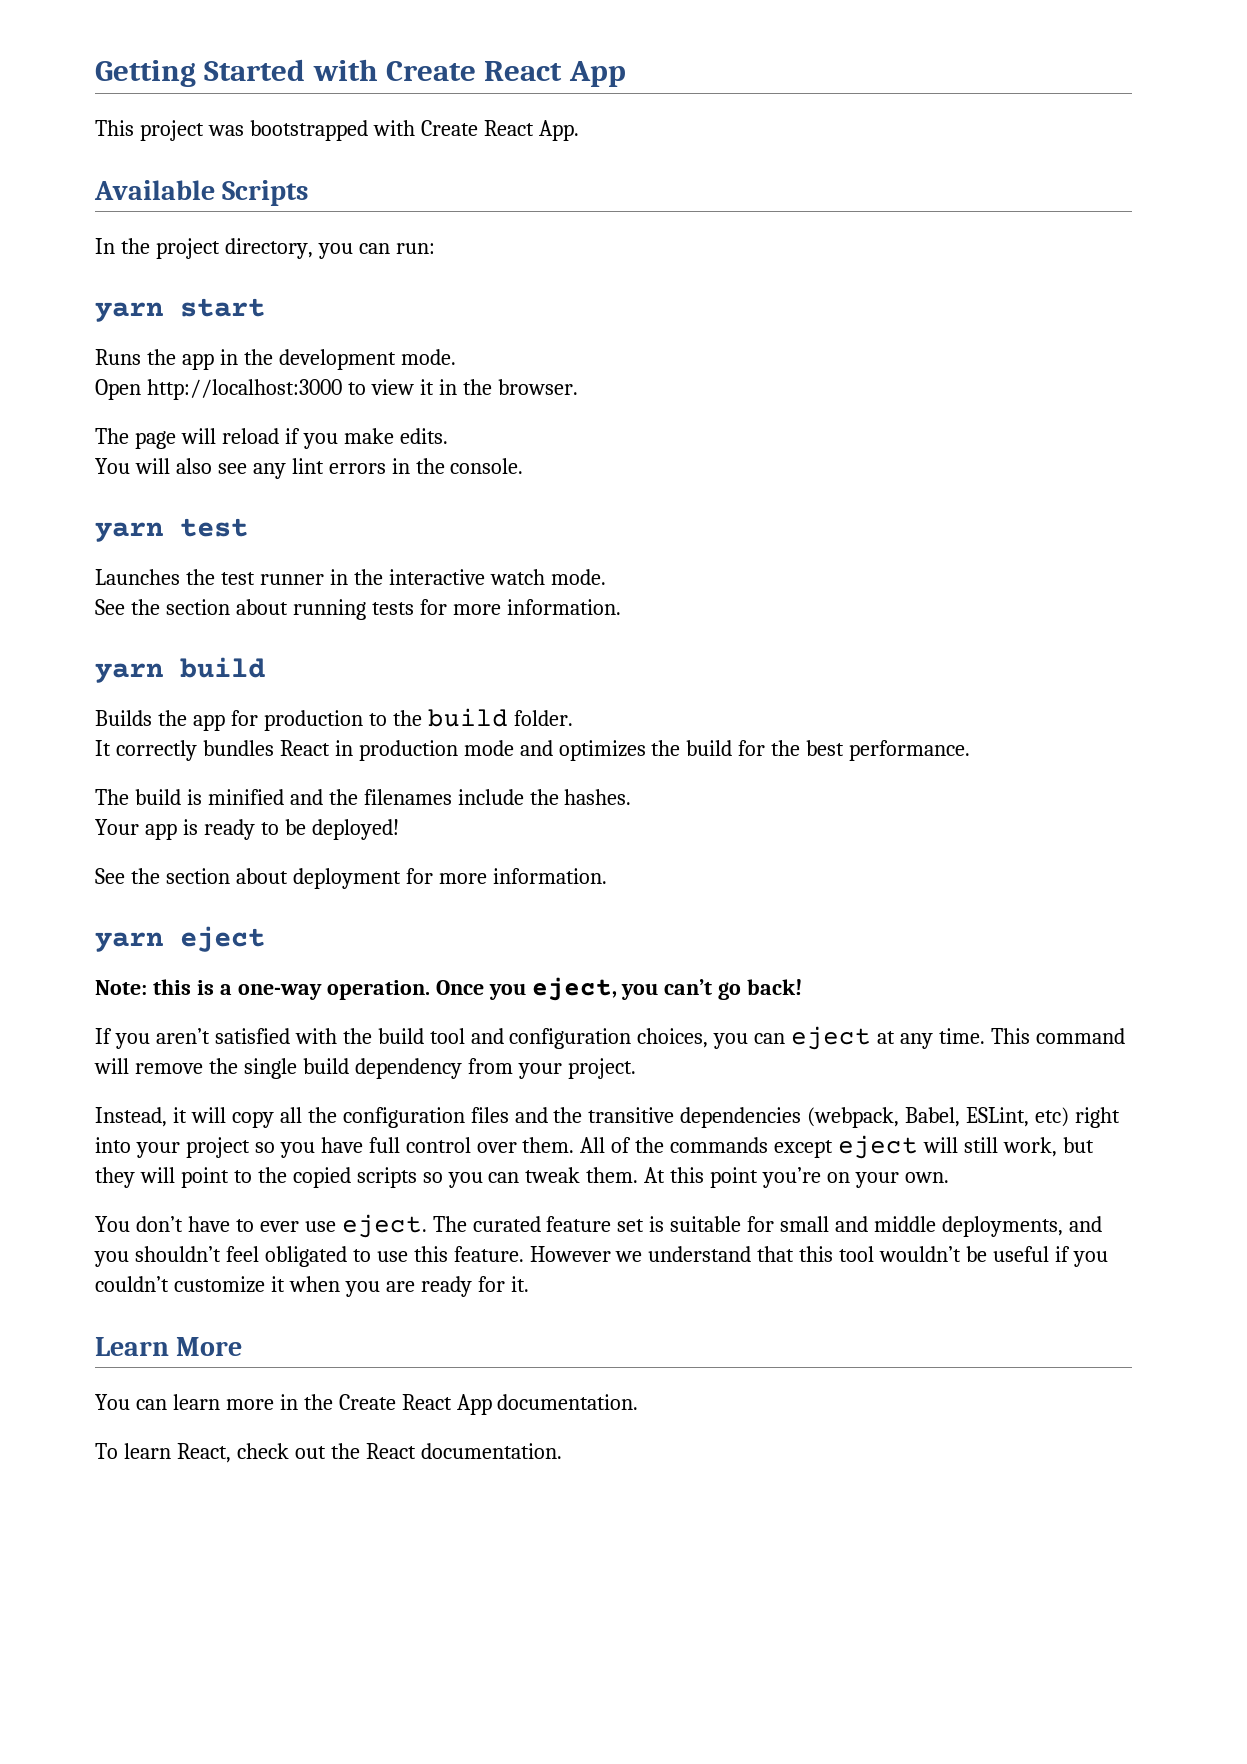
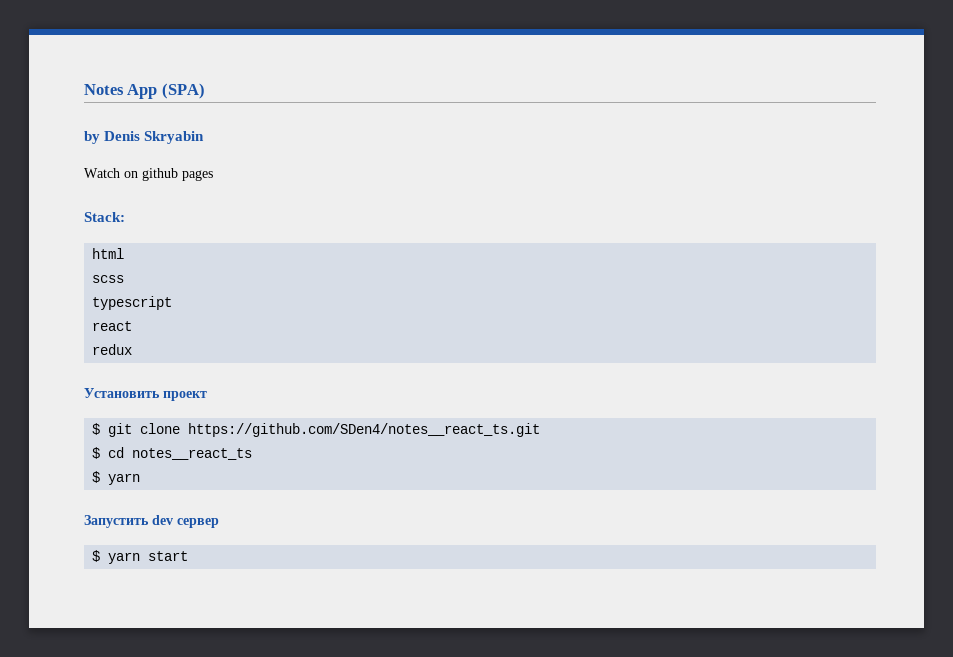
[95,59,626,87] [95,120,579,141] [94,180,309,206] [95,238,435,259] [95,298,265,322] [95,349,456,370] [95,379,578,400] [95,428,448,449] [95,458,524,479] [95,518,248,542] [95,569,606,585] [95,599,621,620] [95,657,265,683] [95,708,573,731] [95,740,971,761] [95,789,632,805] [95,819,399,840] [95,868,607,889] [95,926,265,952] [95,977,803,1001] [95,1026,1125,1050] [94,1058,636,1079] [95,1107,1121,1128] [95,1135,1094,1159] [95,1167,949,1188] [95,1214,1102,1238] [94,1246,1108,1267] [95,1276,529,1297] [95,1337,243,1356] [95,1394,639,1415] [95,1443,562,1463] Getting Started with Create React App // This project was bootstrapped with Create React App. // Available Scripts // In the project directory, you can run: // yarn start // Runs the app in the development mode. // Open http://localhost:3000 to view it in the browser. // The page will reload if you make edits. // You will also see any lint errors in the console. // yarn test // Launches the test runner in the interactive watch mode. // See the section about running tests for more information. // yarn build // Builds the app for production to the build folder. // It correctly bundles React in production mode and optimizes the build for the best performance. // The build is minified and the filenames include the hashes. // Your app is ready to be deployed! // See the section about deployment for more information. // yarn eject // Note: this is a one-way operation. Once you eject, you can’t go back! // If you aren’t satisfied with the build tool and configuration choices, you can eject at any time. This command will remove the single build dependency from your project. // Instead, it will copy all the configuration files and the transitive dependencies (webpack, Babel, ESLint, etc) right into your project so you have full control over them. All of the commands except eject will still work, but they will point to the copied scripts so you can tweak them. At this point you’re on your own. // You don’t have to ever use eject. The curated feature set is suitable for small and middle deployments, and you shouldn’t feel obligated to use this feature. However we understand that this tool wouldn’t be useful if you couldn’t customize it when you are ready for it. // Learn More // You can learn more in the Create React App documentation. // To learn React, check out the React documentation. -> [84,83,205,99] [84,131,205,144] [84,168,213,181] [84,212,125,222] [92,248,125,259] [92,275,125,283] [92,296,173,310] [92,321,133,331] [92,344,133,355] [84,388,207,401] [92,423,541,437] [92,447,253,460] [92,471,141,485] [84,515,219,528] [92,550,189,564] Notes App (SPA) // by Denis Skryabin // Watch on github pages // Stack: // html // scss // typescript // react // redux // Установить проект // $ git clone https://github.com/SDen4/notes__react_ts.git // $ cd notes__react_ts // $ yarn // Запустить dev сервер // $ yarn start

